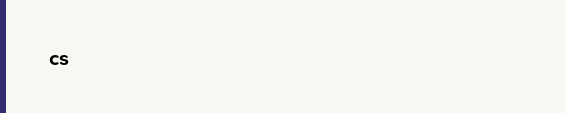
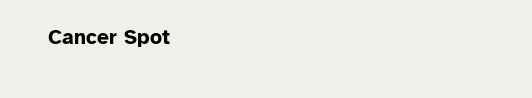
[49,55,69,66] cs -> [48,30,170,47] Cancer Spot

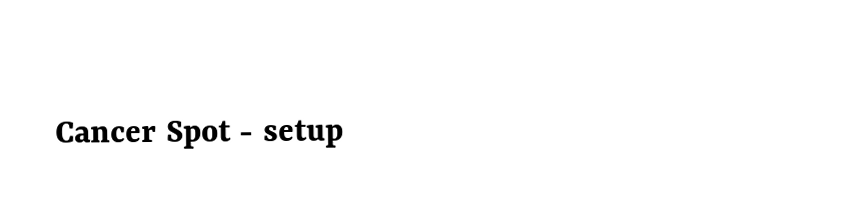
(170, 38) none -> [239,119,345,149] - setup

